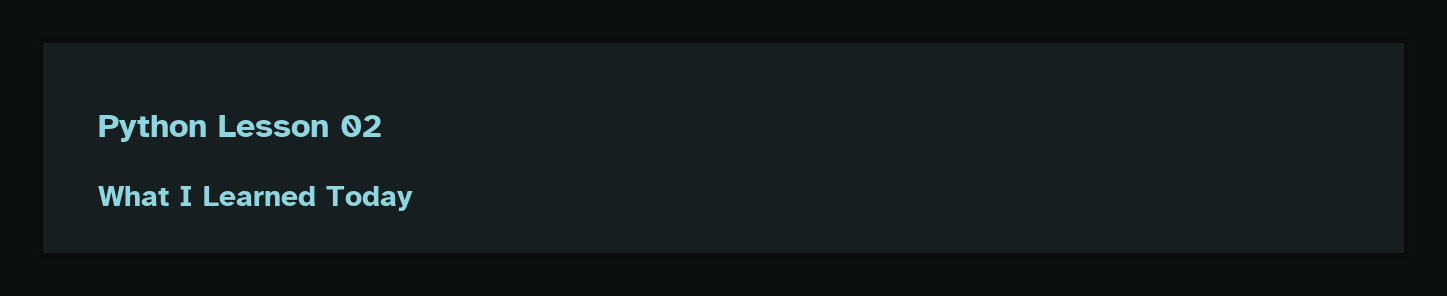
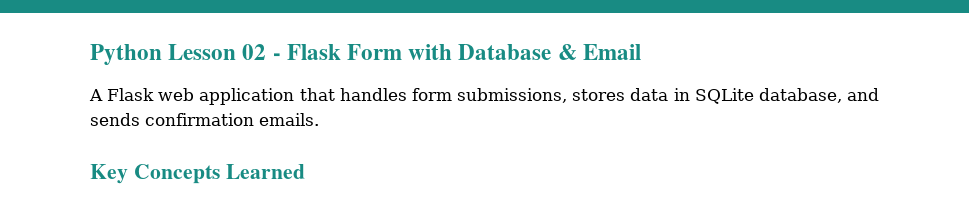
[98,186,413,211] // What I Learned Today -> [272,44,641,60] [89,88,880,105] [90,113,319,126] [90,164,305,184] - Flask Form with Database & Email // A Flask web application that handles form submissions, stores data in SQLite database, and sends confirmation emails. // Key Concepts Learned

